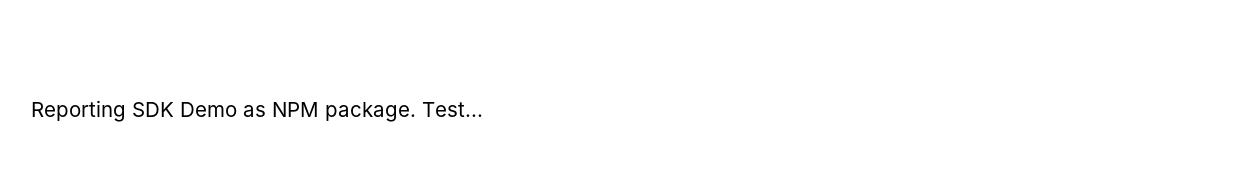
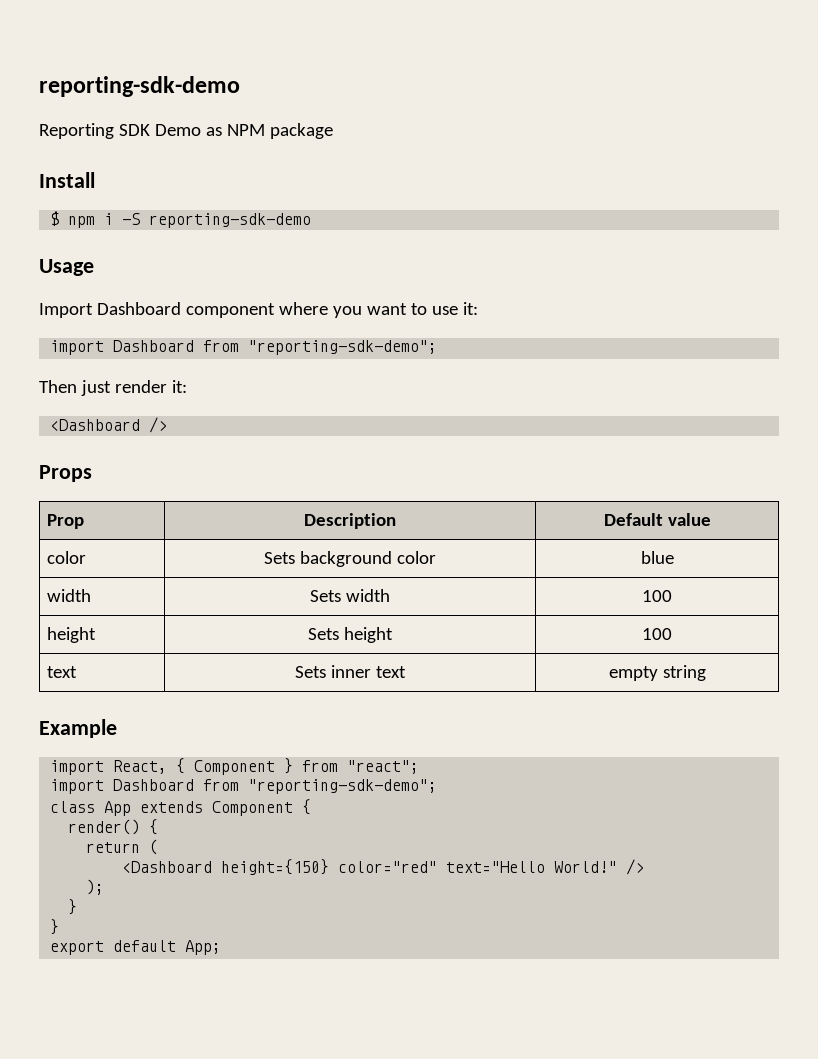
(31, 111) none -> [39,76,240,97] reporting-sdk-demo //
[325,102,483,122] package. Test... -> [269,123,333,139] [39,172,95,188] [50,211,312,228] [39,259,94,276] [39,302,478,318] [50,340,438,355] [39,380,187,396] [50,417,168,433] [39,465,92,482] [47,514,85,529] [304,513,396,529] [603,513,711,526] [47,551,87,564] [264,551,436,567] [640,551,674,564] [47,589,92,602] [310,589,390,602] [641,590,672,602] [47,627,97,643] [308,627,393,643] [641,628,672,640] [47,666,78,678] [295,665,406,678] [608,665,706,681] [39,719,117,738] [50,758,420,775] [50,779,438,794] [50,799,312,816] [68,819,159,835] [86,839,159,855] [122,859,645,875] [86,879,105,895] [68,899,78,915] [50,919,60,935] [50,940,222,955] package // Install // $ npm i -S reporting-sdk-demo // Usage // Import Dashboard component where you want to use it: // import Dashboard from "reporting-sdk-demo"; // Then just render it: // <Dashboard /> // Props // Prop | Description | Default value // color | Sets background color | blue // width | Sets width | 100 // height | Sets height | 100 // text | Sets inner text | empty string // Example // import React, { Component } from "react"; // import Dashboard from "reporting-sdk-demo"; // class App extends Component { // render() { // return ( // <Dashboard height={150} color="red" text="Hello World!" /> // ); // } // } // export default App;

